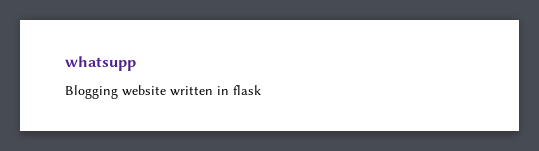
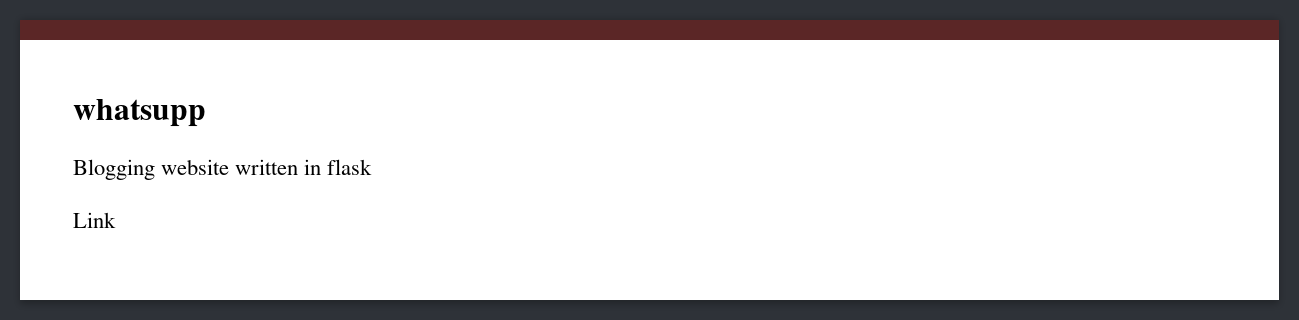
(261, 90) none -> [73,212,116,228] // Link

